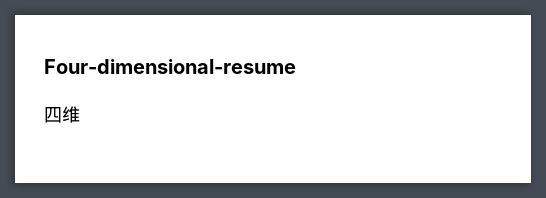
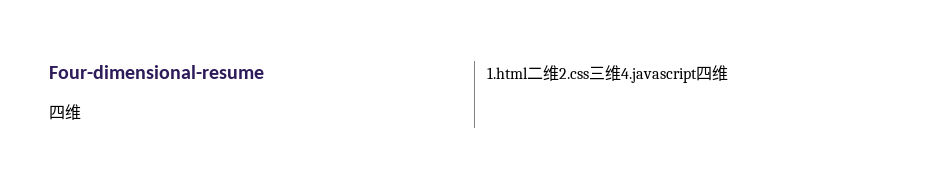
(80, 114) none -> [487,65,728,83] // 1.html二维2.css三维4.javascript四维

